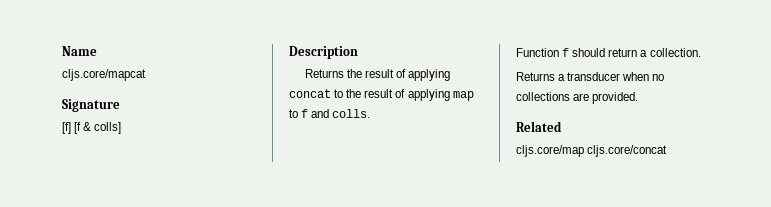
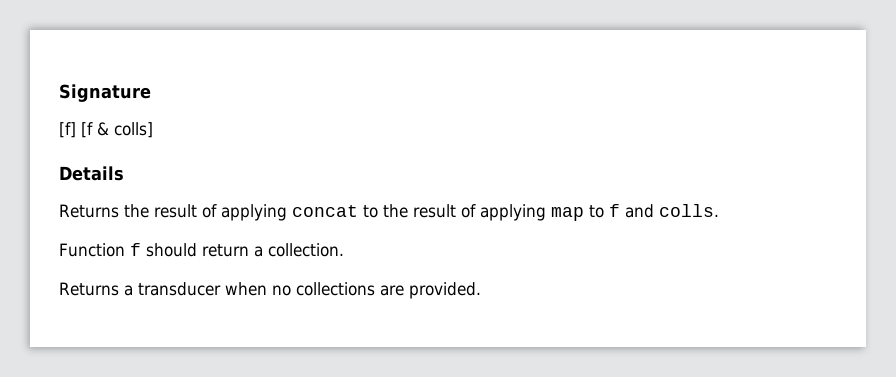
[62,46,97,56] [62,69,146,81] Name // cljs.core/mapcat // -> (59, 93) none
[289,46,358,59] Description -> [59,166,124,181] Details
[516,121,562,132] [516,145,668,157] // Related // cljs.core/map cljs.core/concat -> (481, 290) none

